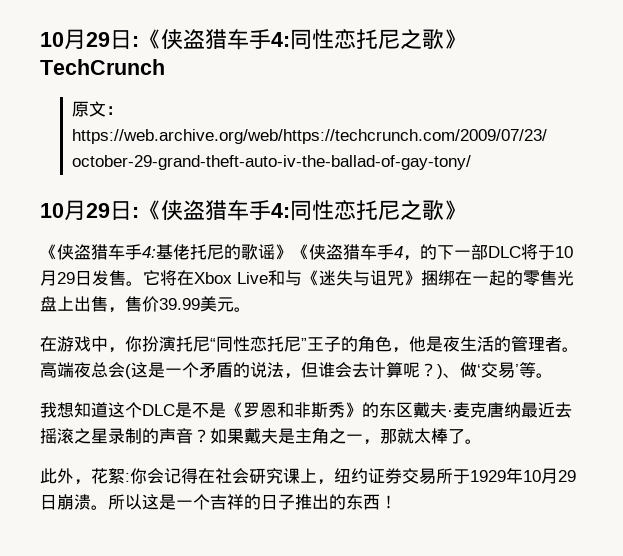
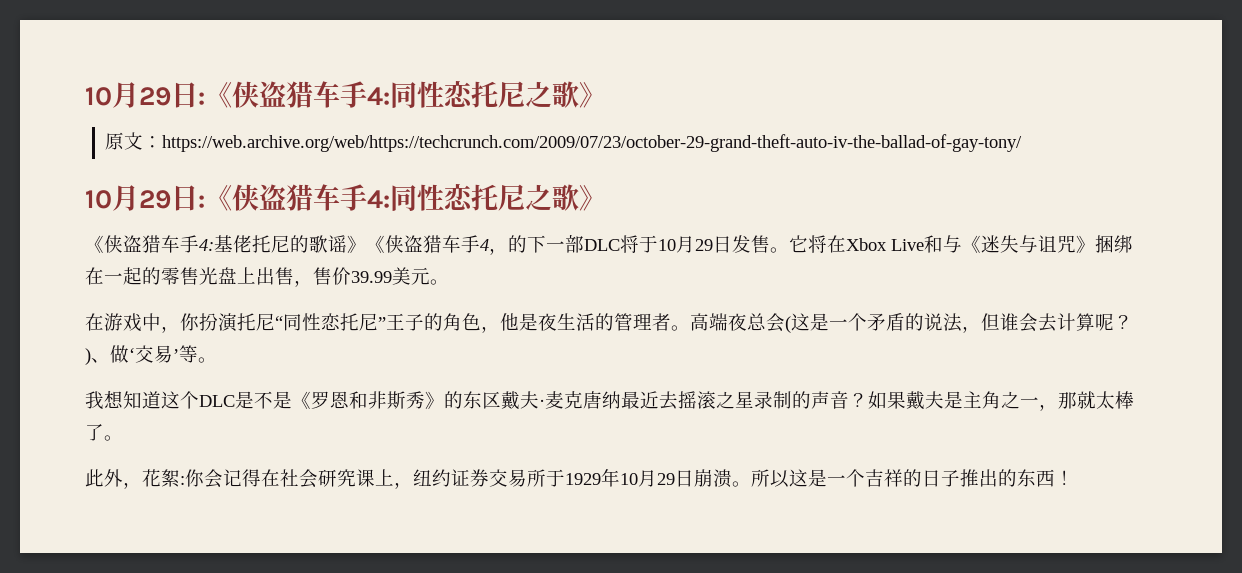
[40,59,165,75] TechCrunch -> (606, 95) none

